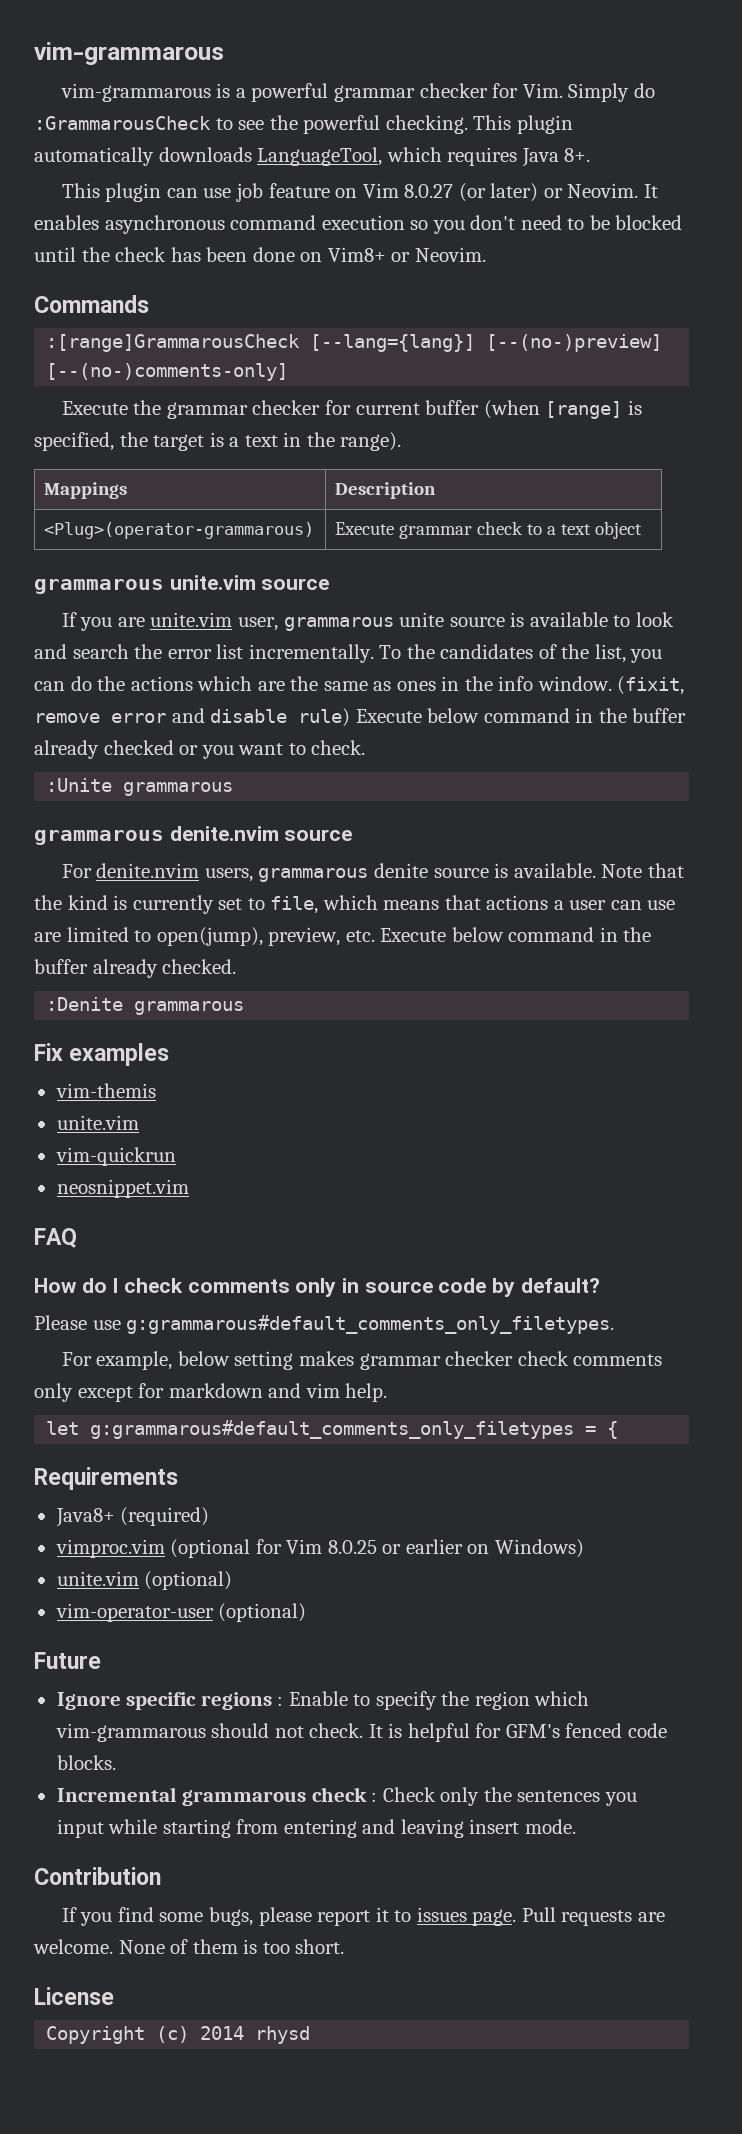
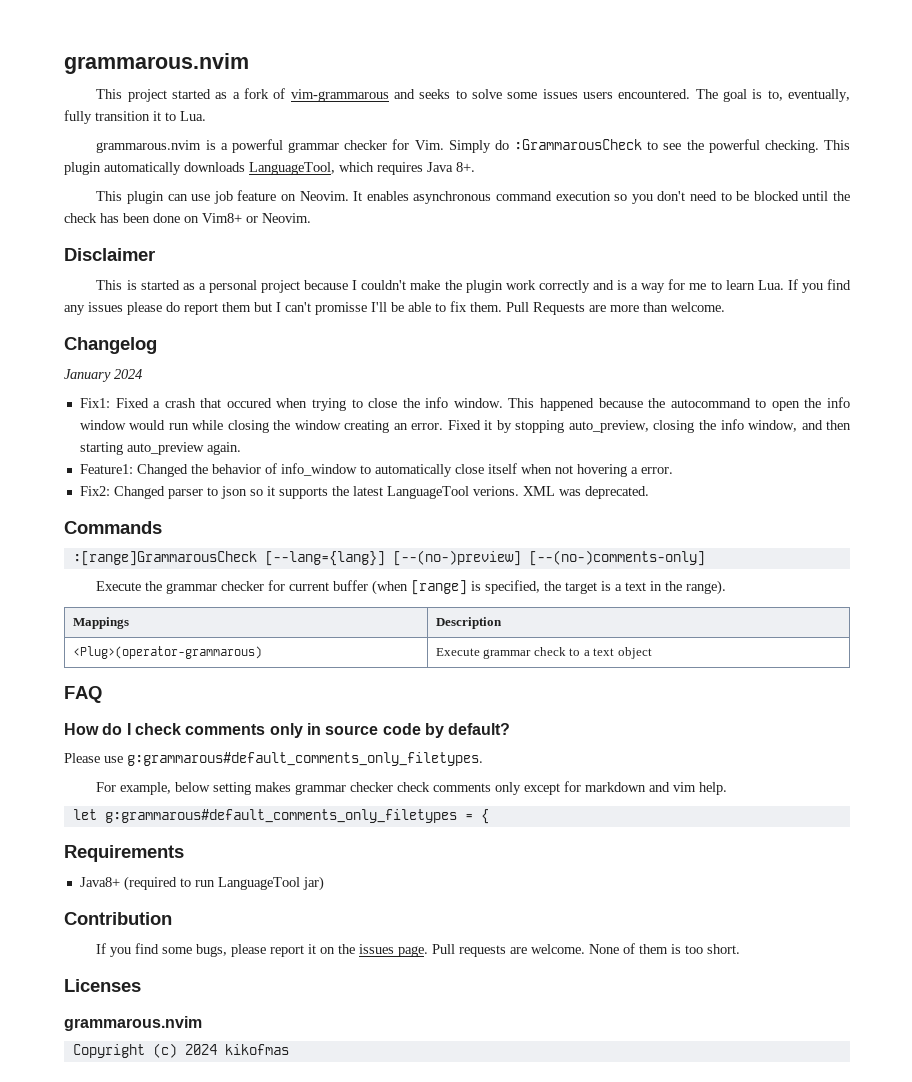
[34,42,224,65] [60,83,211,102] vim-grammarous // vim-grammarous -> [64,53,249,74] [96,88,850,102] [64,110,206,124] [96,140,202,153] grammarous.nvim // This project started as a fork of vim-grammarous and seeks to solve some issues users encountered. The goal is to, eventually, fully transition it to Lua. // grammarous.nvim
[362,183,563,202] Vim 8.0.27 (or later) or -> (297, 197) none
(486, 254) none -> [64,248,155,261] [96,279,852,293] [64,301,725,315] [64,337,157,354] [64,369,142,382] [79,397,850,411] [79,419,852,433] [79,442,241,455] [79,463,673,477] [79,486,649,499] // Disclaimer // This is started as a personal project because I couldn't make the plugin work correctly and is a way for me to learn Lua. If you find any issues please do report them but I can't promisse I'll be able to fix them. Pull Requests are more than welcome. // Changelog // January 2024 // Fix1: Fixed a crash that occured when trying to close the info window. This happened because the autocommand to open the info window would run while closing the window creating an error. Fixed it by stopping auto_preview, closing the info window, and then starting auto_preview again. // Feature1: Changed the behavior of info_window to automatically close itself when not hovering a error. // Fix2: Changed parser to json so it supports the latest LanguageTool verions. XML was deprecated.
[34,575,330,594] [61,612,674,631] [34,644,663,663] [34,676,685,695] [34,708,687,727] [34,740,366,759] [46,778,234,796] [34,826,353,845] [61,863,684,882] [34,895,676,914] [34,927,652,946] [34,959,237,978] [46,997,245,1015] [34,1043,170,1066] [55,1083,156,1098] [56,1115,139,1130] [55,1147,176,1166] [56,1179,189,1198] // grammarous unite.vim source // If you are unite.vim user, grammarous unite source is available to look and search the error list incrementally. To the candidates of the list, you can do the actions which are the same as ones in the info window. (fixit, remove error and disable rule) Execute below command in the buffer already checked or you want to check. // :Unite grammarous // grammarous denite.nvim source // For denite.nvim users, grammarous denite source is available. Note that the kind is currently set to file, which means that actions a user can use are limited to open(jump), preview, etc. Execute below command in the buffer already checked. // :Denite grammarous // Fix examples // vim-themis // unite.vim // vim-quickrun // neosnippet.vim -> (652, 653) none
[120,1507,210,1526] [55,1539,584,1558] [56,1571,233,1590] [55,1603,307,1622] [34,1652,101,1669] [56,1691,590,1710] [55,1723,667,1742] [56,1755,116,1770] [56,1787,637,1806] [56,1819,576,1838] (required) // vimproc.vim (optional for Vim 8.0.25 or earlier on Windows) // unite.vim (optional) // vim-operator-user (optional) // Future // Ignore specific regions : Enable to specify the region which vim-grammarous should not check. It is helpful for GFM's fenced code blocks. // Incremental grammarous check : Check only the sentences you input while starting from entering and leaving insert mode. -> [123,876,324,891] (required to run LanguageTool jar)
[394,1910,412,1922] to -> [320,944,356,954] on the
[34,1987,114,2005] License -> [64,979,141,992] [64,1016,202,1031] Licenses // grammarous.nvim
[200,2026,311,2044] 2014 rhysd -> [184,1044,289,1055] 2024 kikofmas

